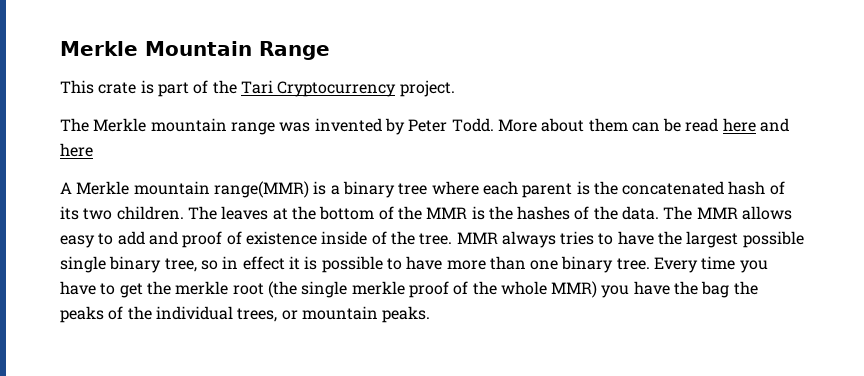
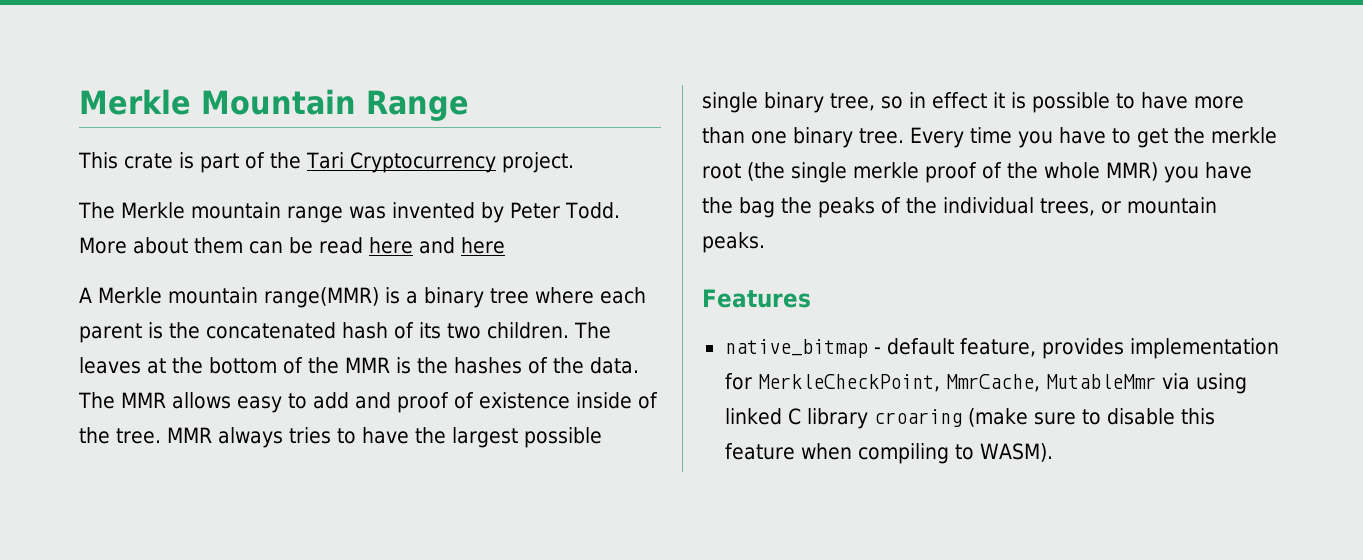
(431, 314) none -> [702,289,811,308] [724,338,1279,359] [724,373,1247,394] [724,408,1215,429] [724,443,1053,464] // Features // native_bitmap - default feature, provides implementation for MerkleCheckPoint, MmrCache, MutableMmr via using linked C library croaring (make sure to disable this feature when compiling to WASM).

